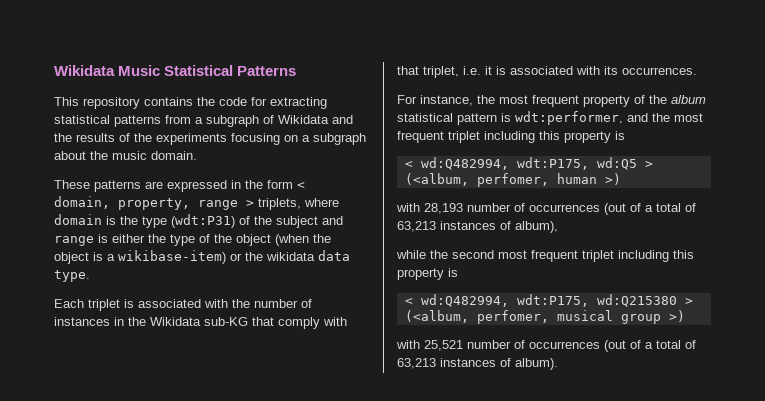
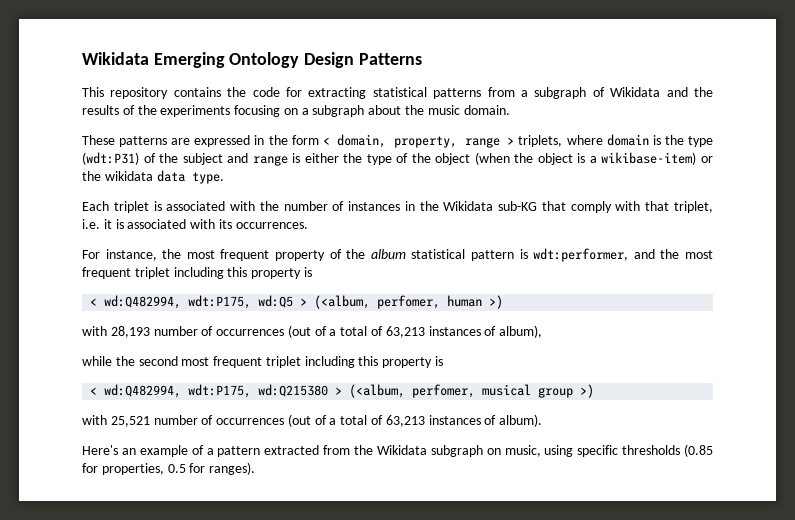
[54,65,234,76] Wikidata Music Statistical -> [82,52,355,68] Wikidata Emerging Ontology Design
(558, 364) none -> [82,444,713,457] [82,462,256,475] // Here's an example of a pattern extracted from the Wikidata subgraph on music, using specific thresholds (0.85 for properties, 0.5 for ranges).

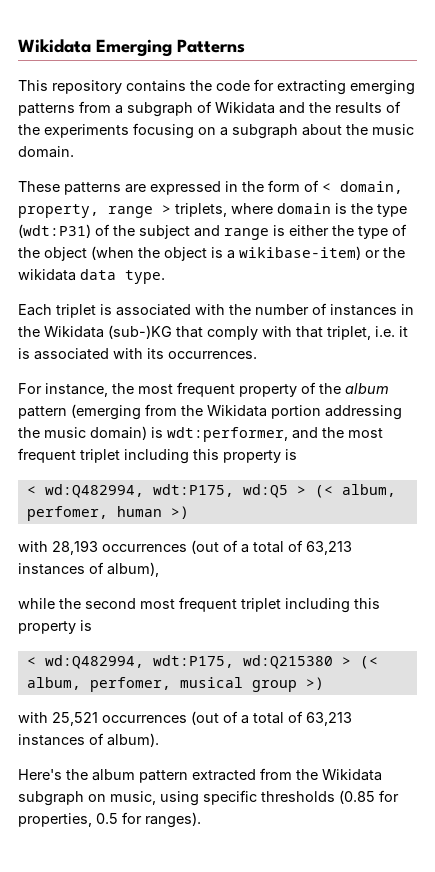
[229,52,355,68] Ontology Design -> (172, 48) none
[372,87,427,97] statistical -> [350,80,415,95] emerging
(319, 140) none -> [304,180,319,192] of
[498,201,538,211] sub-KG -> [108,325,172,339] (sub-)KG
[411,249,514,261] statistical pattern -> [18,404,402,420] [18,426,147,440] pattern (emerging from the Wikidata portion addressing the music domain)
[314,295,371,309] (<album, -> [314,484,396,498] (< album,
[153,326,214,336] number of -> (98, 547) none
[349,384,406,398] (<album, -> [359,656,378,669] [26,677,81,690] (< album,
[153,415,214,425] number of -> (98, 719) none
[121,445,214,457] an example of a -> [66,769,135,781] the album

